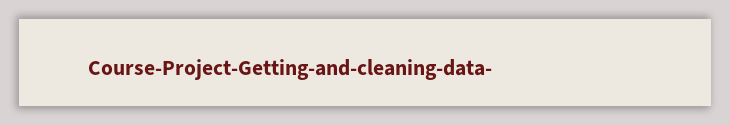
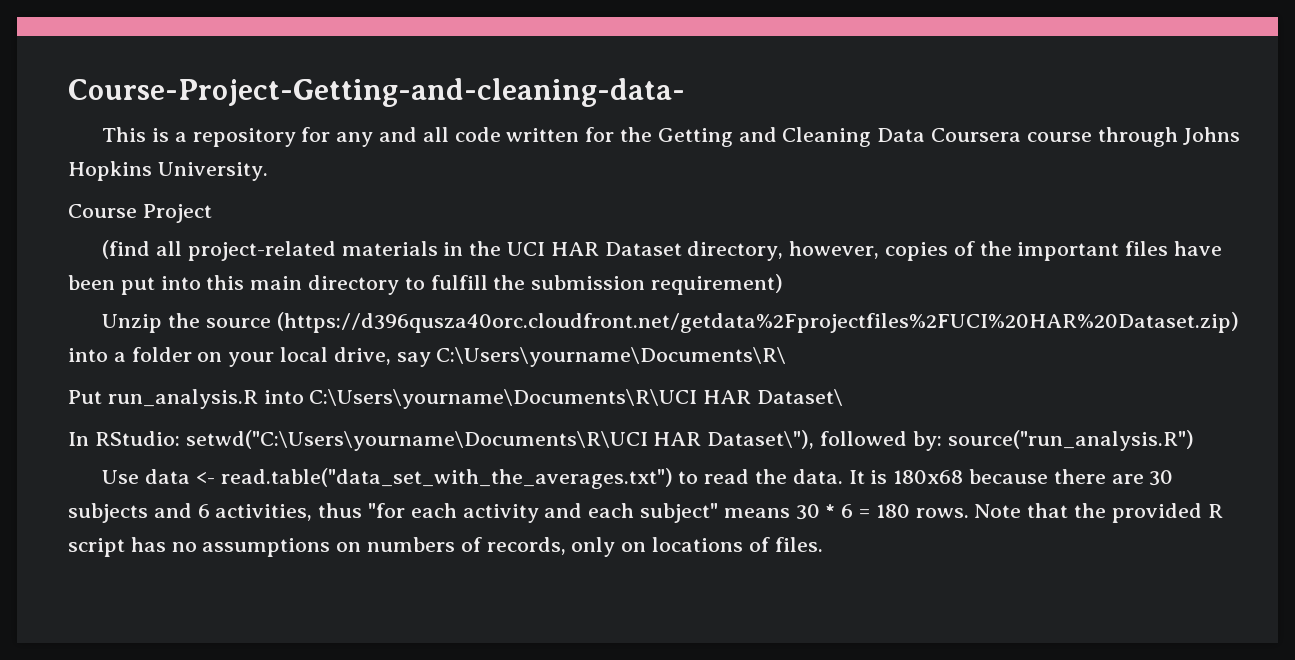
(492, 69) none -> [102,127,1241,147] [68,161,268,181] [68,204,212,223] [102,240,1223,261] [68,274,784,295] [102,312,1239,333] [68,347,787,367] [68,389,844,409] [68,430,1194,451] [102,468,1174,489] [68,503,1223,523] [68,537,823,557] // This is a repository for any and all code written for the Getting and Cleaning Data Coursera course through Johns Hopkins University. // Course Project // (find all project-related materials in the UCI HAR Dataset directory, however, copies of the important files have been put into this main directory to fulfill the submission requirement) // Unzip the source (https://d396qusza40orc.cloudfront.net/getdata%2Fprojectfiles%2FUCI%20HAR%20Dataset.zip) into a folder on your local drive, say C:\Users\yourname\Documents\R\ // Put run_analysis.R into C:\Users\yourname\Documents\R\UCI HAR Dataset\ // In RStudio: setwd("C:\Users\yourname\Documents\R\UCI HAR Dataset\"), followed by: source("run_analysis.R") // Use data <- read.table("data_set_with_the_averages.txt") to read the data. It is 180x68 because there are 30 subjects and 6 activities, thus "for each activity and each subject" means 30 * 6 = 180 rows. Note that the provided R script has no assumptions on numbers of records, only on locations of files.

